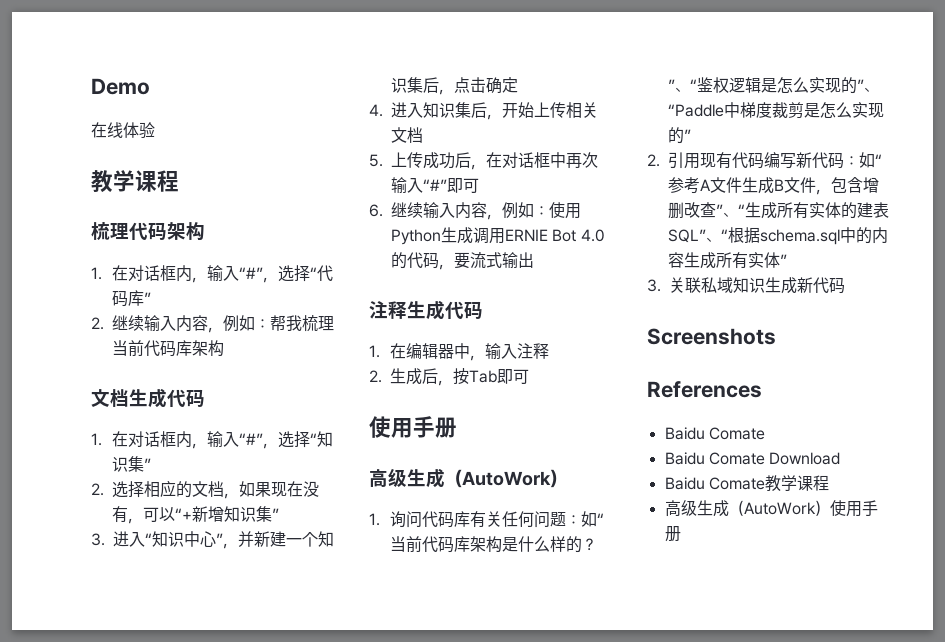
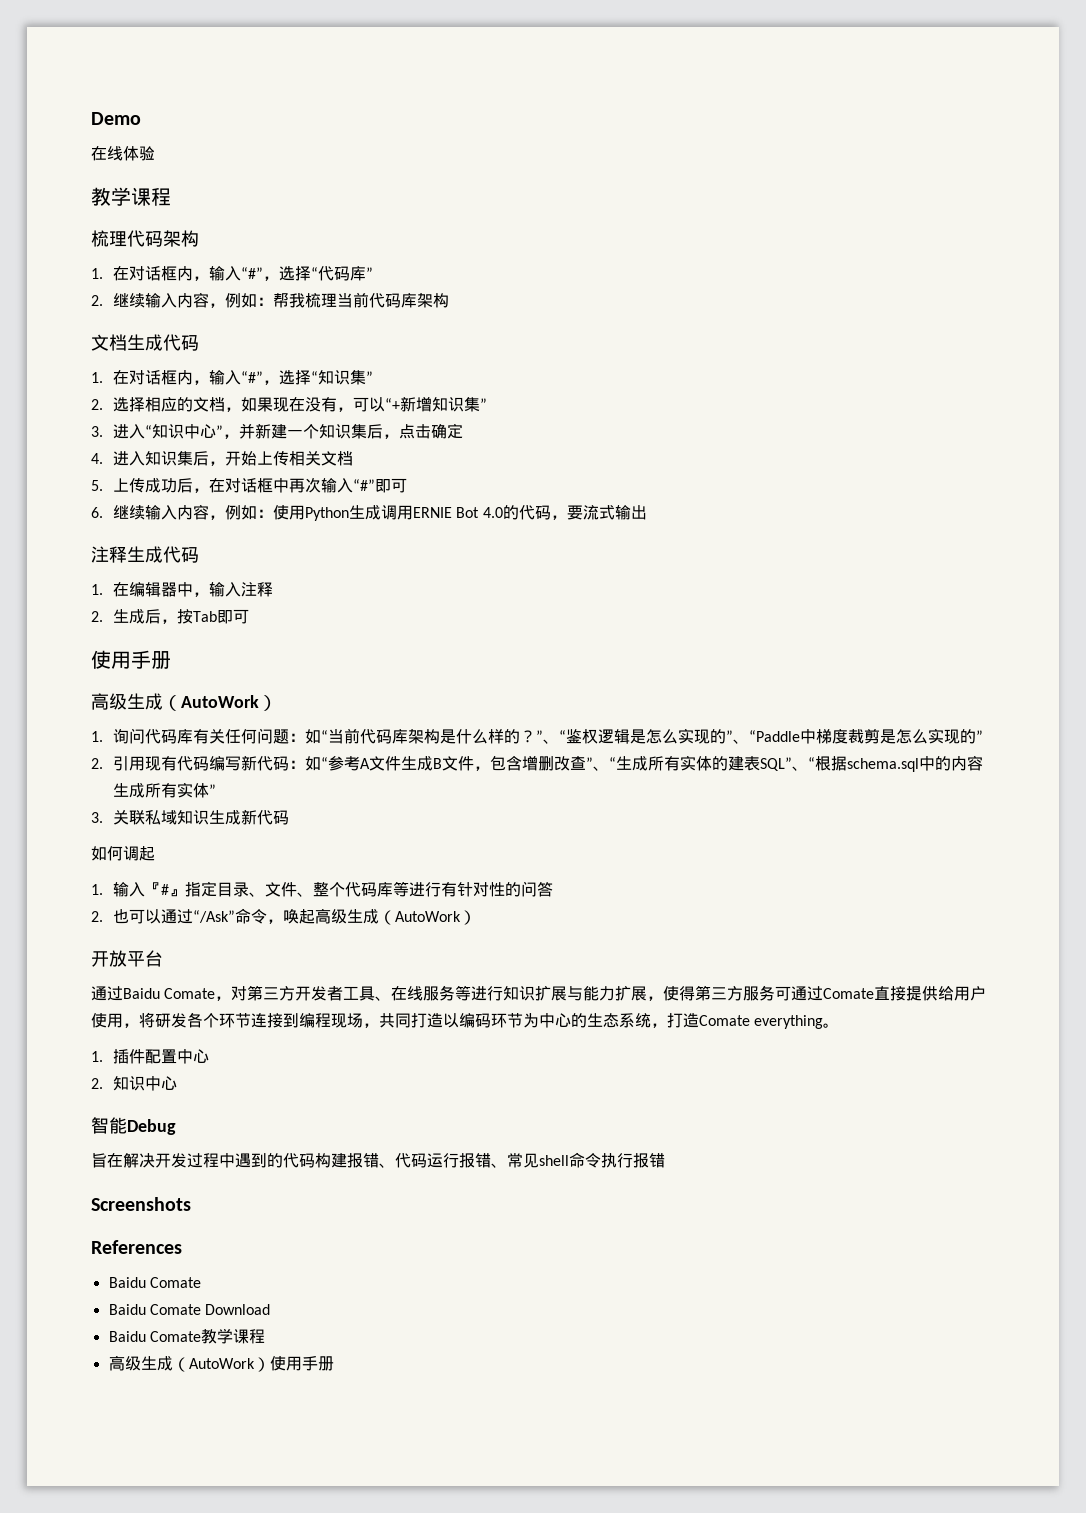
(845, 285) none -> [91,846,155,861] [91,881,554,897] [91,908,477,925] [91,950,163,967] [91,985,987,1001] [91,1012,840,1029] [91,1049,210,1064] [91,1076,178,1091] [91,1117,176,1135] [91,1152,665,1168] // 如何调起 // 1.输入『#』指定目录、文件、整个代码库等进行有针对性的问答 // 2.也可以通过“/Ask”命令，唤起高级生成（AutoWork） // 开放平台 // 通过Baidu Comate，对第三方开发者工具、在线服务等进行知识扩展与能力扩展，使得第三方服务可通过Comate直接提供给用户使用，将研发各个环节连接到编程现场，共同打造以编码环节为中心的生态系统，打造Comate everything。 // 1.插件配置中心 // 2.知识中心 // 智能Debug // 旨在解决开发过程中遇到的代码构建报错、代码运行报错、常见shell命令执行报错

